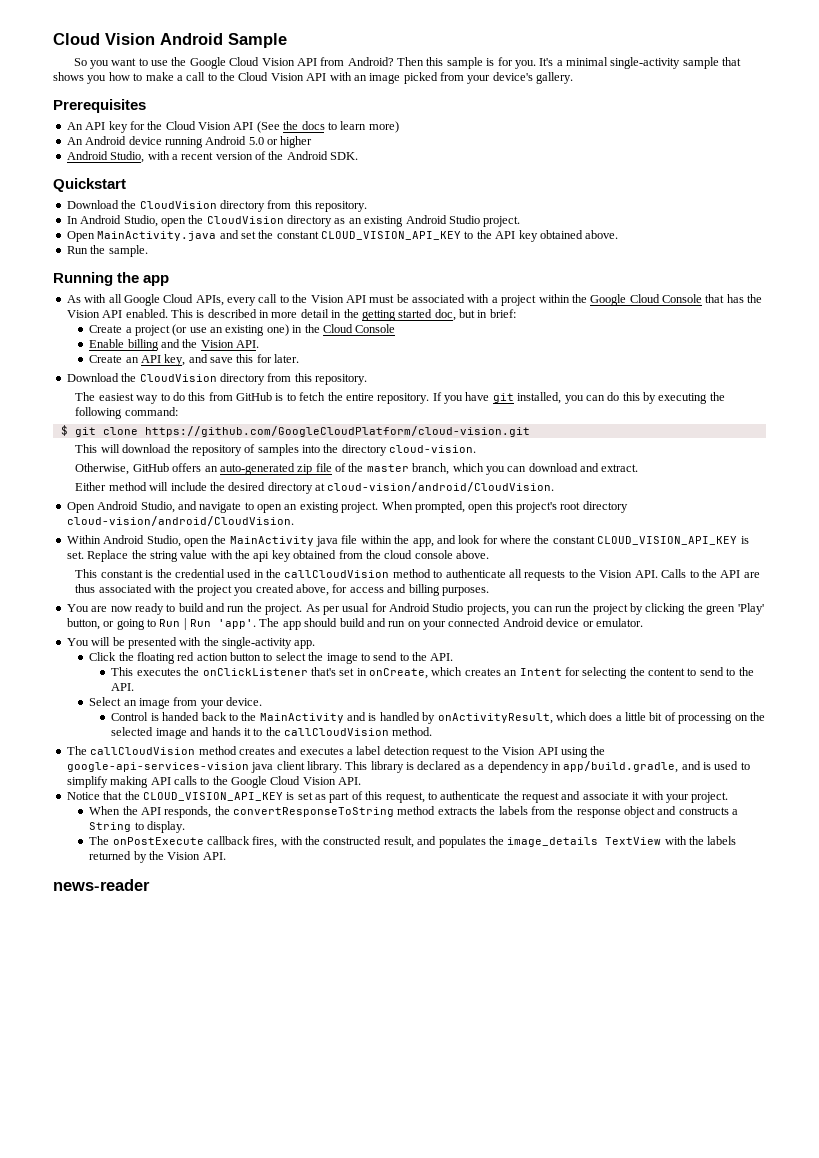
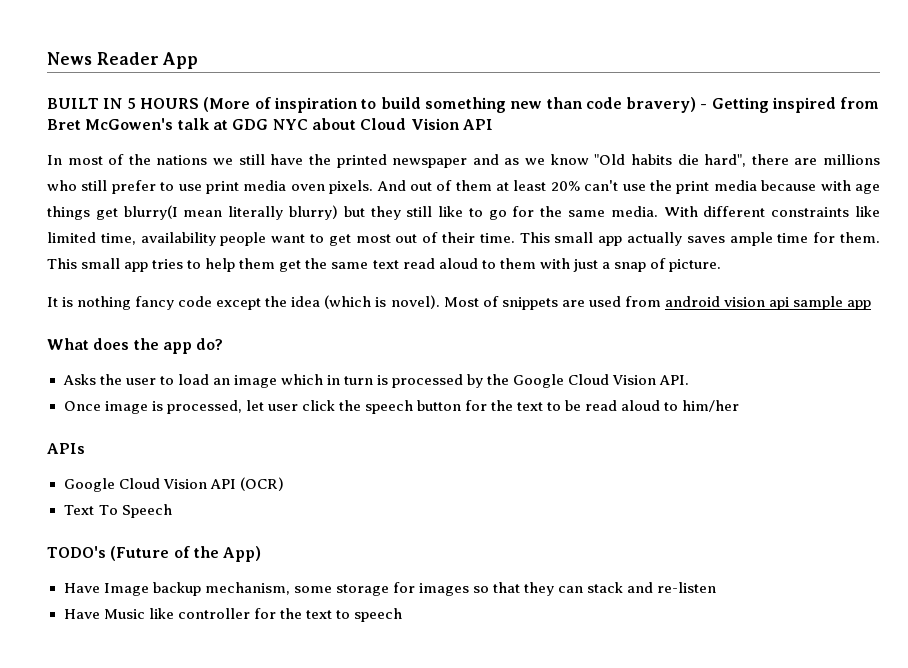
[53,33,287,48] [73,57,742,69] [53,72,574,84] [53,99,146,113] [66,121,399,133] [66,136,313,148] [66,151,359,163] [53,178,126,192] [66,200,367,212] [66,215,521,227] [66,230,619,242] [66,245,148,257] [53,272,170,286] [66,294,763,306] [66,309,516,321] [89,324,396,336] [89,339,259,351] [89,354,300,366] [66,373,367,385] [75,392,725,404] [75,407,178,419] [60,425,530,437] [75,444,477,456] [75,463,639,475] [75,482,555,494] [66,501,628,513] [66,516,294,526] [66,535,749,547] [66,550,489,562] [75,569,760,581] [75,584,489,596] [66,603,764,615] [66,618,643,630] [66,637,316,649] [89,652,454,664] [111,667,754,679] [111,683,135,691] [89,697,262,709] [111,712,765,724] [111,727,433,739] [66,746,606,758] [66,761,750,773] [66,776,210,788] Cloud Vision Android Sample // So you want to use the Google Cloud Vision API from Android? Then this sample is for you. It's a minimal single-activity sample that shows you how to make a call to the Cloud Vision API with an image picked from your device's gallery. // Prerequisites // An API key for the Cloud Vision API (See the docs to learn more) // An Android device running Android 5.0 or higher // Android Studio, with a recent version of the Android SDK. // Quickstart // Download the CloudVision directory from this repository. // In Android Studio, open the CloudVision directory as an existing Android Studio project. // Open MainActivity.java and set the constant CLOUD_VISION_API_KEY to the API key obtained above. // Run the sample. // Running the app // As with all Google Cloud APIs, every call to the Vision API must be associated with a project within the Google Cloud Console that has the Vision API enabled. This is described in more detail in the getting started doc, but in brief: // Create a project (or use an existing one) in the Cloud Console // Enable billing and the Vision API. // Create an API key, and save this for later. // Download the CloudVision directory from this repository. // The easiest way to do this from GitHub is to fetch the entire repository. If you have git installed, you can do this by executing the following command: // $ git clone https://github.com/GoogleCloudPlatform/cloud-vision.git // This will download the repository of samples into the directory cloud-vision. // Otherwise, GitHub offers an auto-generated zip file of the master branch, which you can download and extract. // Either method will include the desired directory at cloud-vision/android/CloudVision. // Open Android Studio, and navigate to open an existing project. When prompted, open this project's root directory cloud-vision/android/CloudVision. // Within Android Studio, open the MainActivity java file within the app, and look for where the constant CLOUD_VISION_API_KEY is set. Replace the string value with the api key obtained from the cloud console above. // This constant is the credential used in the callCloudVision method to authenticate all requests to the Vision API. Calls to the API are thus associated with the project you created above, for access and billing purposes. // You are now ready to build and run the project. As per usual for Android Studio projects, you can run the project by clicking the green 'Play' button, or going to Run | Run 'app'. The app should build and run on your connected Android device or emulator. // You will be presented with the single-activity app. // Click the floating red action button to select the image to send to the API. // This executes the onClickListener that's set in onCreate, which creates an Intent for selecting the content to send to the API. // Select an image from your device. // Control is handed back to the MainActivity and is handled by onActivityResult, which does a little bit of processing on the selected image and hands it to the callCloudVision method. // The callCloudVision method creates and executes a label detection request to the Vision API using the google-api-services-vision java client library. This library is declared as a dependency in app/build.gradle, and is used to simplify making API calls to -> [47,52,199,69] [47,97,880,113] [47,118,493,130] [47,154,881,168] [47,180,881,194] [47,205,880,220] [47,232,880,246] [47,258,721,272] [47,295,872,310] [47,338,224,354] [62,374,484,388] News Reader App // BUILT IN 5 HOURS (More of inspiration to build something new than code bravery) - Getting inspired from Bret McGowen's talk at GDG NYC about Cloud Vision API // In most of the nations we still have the printed newspaper and as we know "Old habits die hard", there are millions who still prefer to use print media oven pixels. And out of them at least 20% can't use the print media because with age things get blurry(I mean literally blurry) but they still like to go for the same media. With different constraints like limited time, availability people want to get most out of their time. This small app actually saves ample time for them. This small app tries to help them get the same text read aloud to them with just a snap of picture. // It is nothing fancy code except the idea (which is novel). Most of snippets are used from android vision api sample app // What does the app do? // Asks the user to load an image which in turn is processed by
[66,791,729,803] [89,806,739,818] [89,821,185,833] [89,836,737,848] [89,851,226,863] [53,879,150,891] Notice that the CLOUD_VISION_API_KEY is set as part of this request, to authenticate the request and associate it with your project. // When the API responds, the convertResponseToString method extracts the labels from the response object and constructs a String to display. // The onPostExecute callback fires, with the constructed result, and populates the image_details TextView with the labels returned by the Vision API. // news-reader -> [63,400,740,414] [47,443,85,454] [63,477,284,492] [63,504,172,518] [47,546,262,562] [63,582,717,596] [63,608,402,622] Once image is processed, let user click the speech button for the text to be read aloud to him/her // APIs // Google Cloud Vision API (OCR) // Text To Speech // TODO's (Future of the App) // Have Image backup mechanism, some storage for images so that they can stack and re-listen // Have Music like controller for the text to speech

